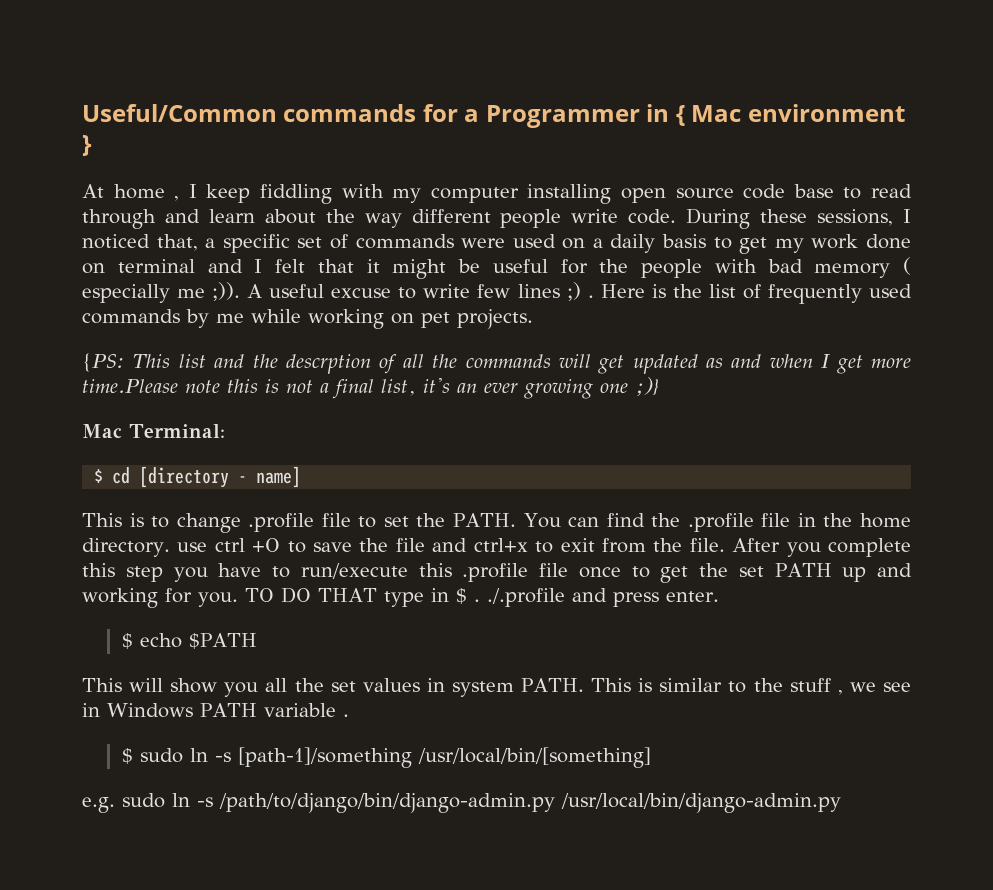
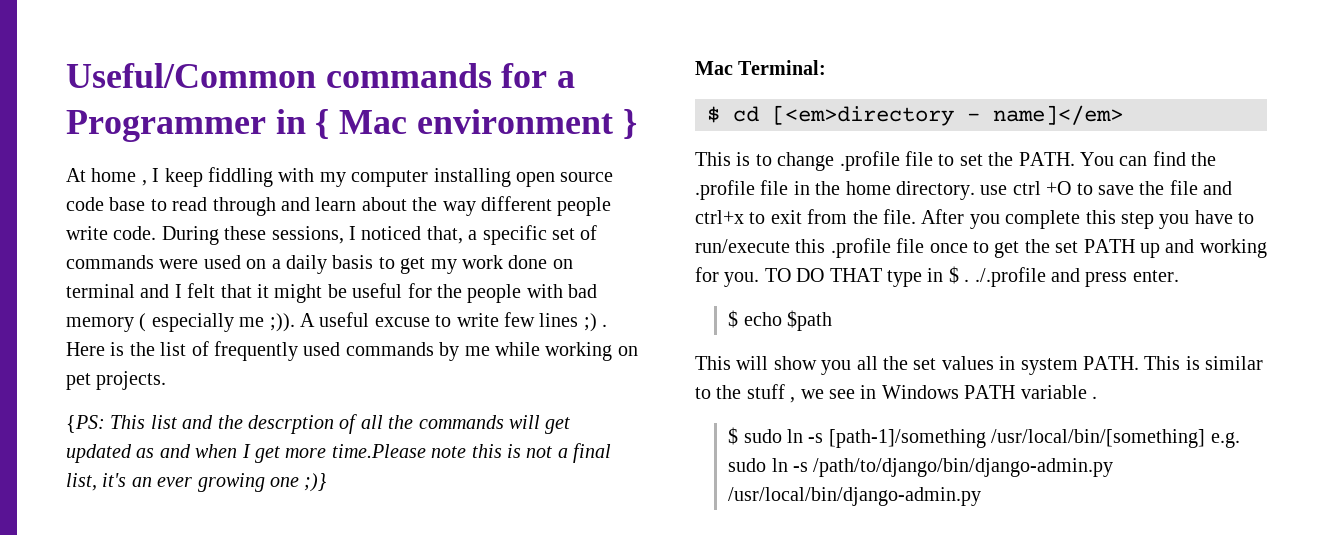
[139,466,302,488] [directory - name] -> [772,105,1123,126] [<em>directory - name]</em>
[188,633,257,649] $PATH -> [786,310,832,331] $path
(651, 757) // -> (1206, 438) none

